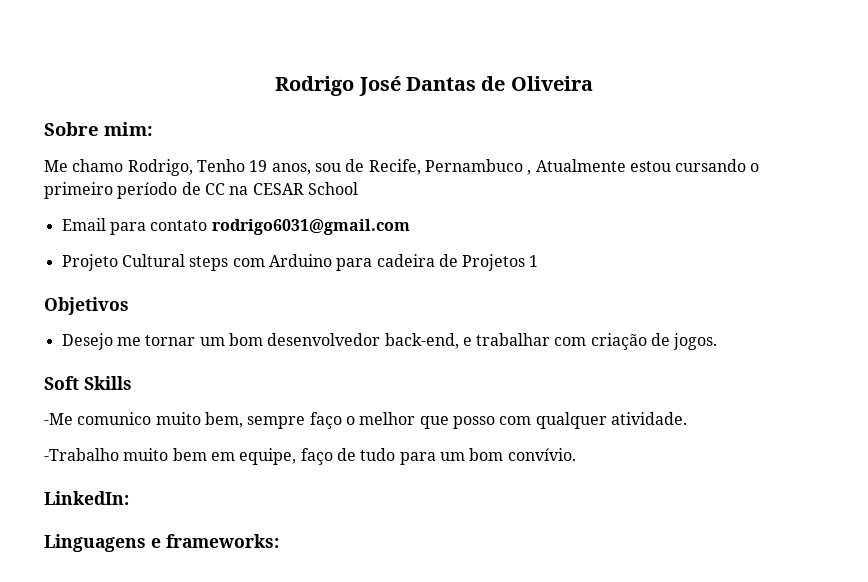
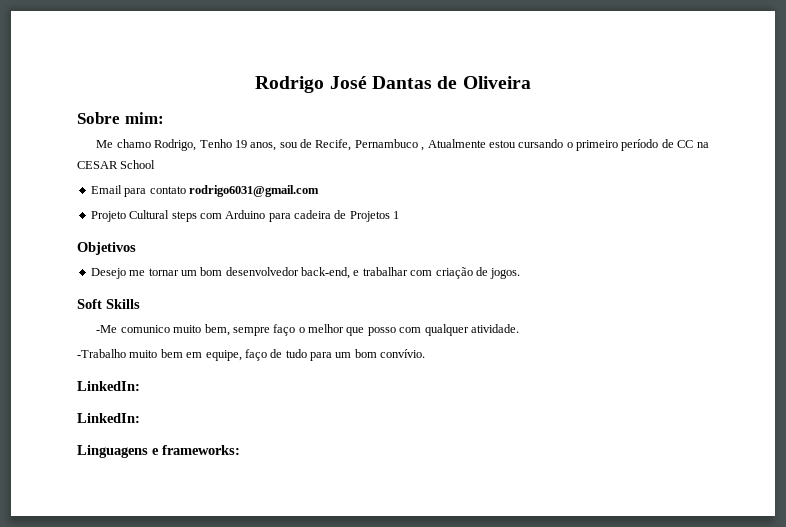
(129, 498) none -> [77,413,140,423] // LinkedIn:

